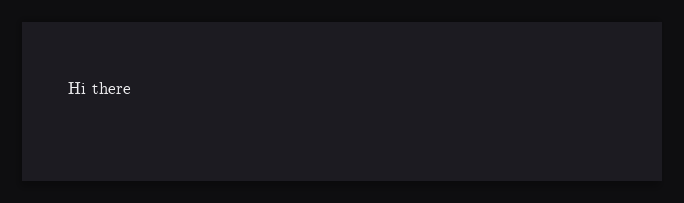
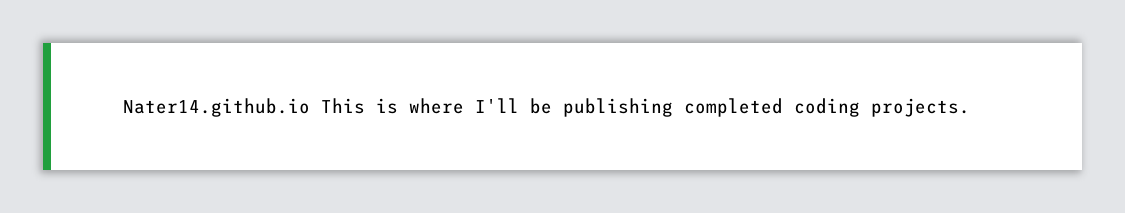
[68,82,131,94] Hi there -> [123,98,970,117] Nater14.github.io This is where I'll be publishing completed coding projects.

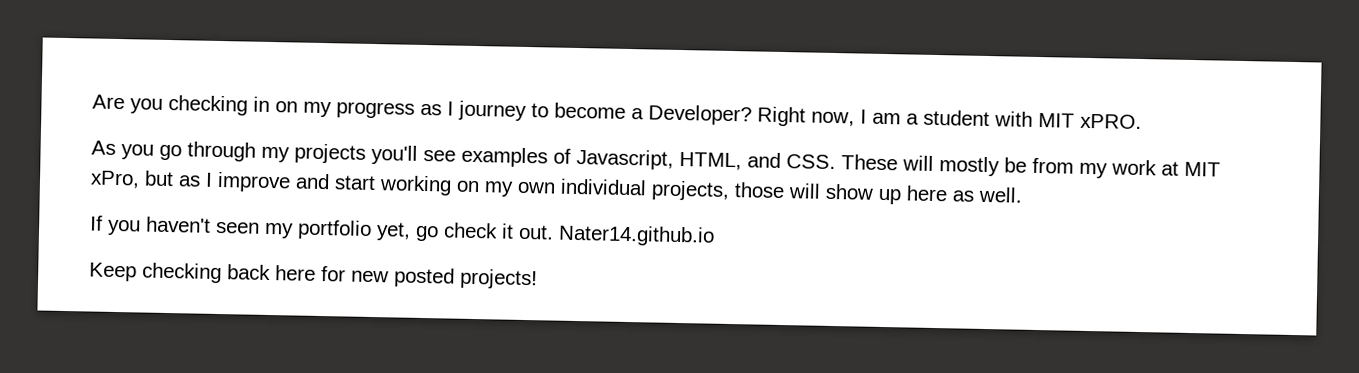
[123,98,970,117] Nater14.github.io This is where I'll be publishing completed coding projects. -> [92,94,1142,130] [91,140,1221,179] [90,170,1023,205] [90,215,715,247] [89,262,538,290] Are you checking in on my progress as I journey to become a Developer? Right now, I am a student with MIT xPRO. // As you go through my projects you'll see examples of Javascript, HTML, and CSS. These will mostly be from my work at MIT xPro, but as I improve and start working on my own individual projects, those will show up here as well. // If you haven't seen my portfolio yet, go check it out. Nater14.github.io // Keep checking back here for new posted projects!

